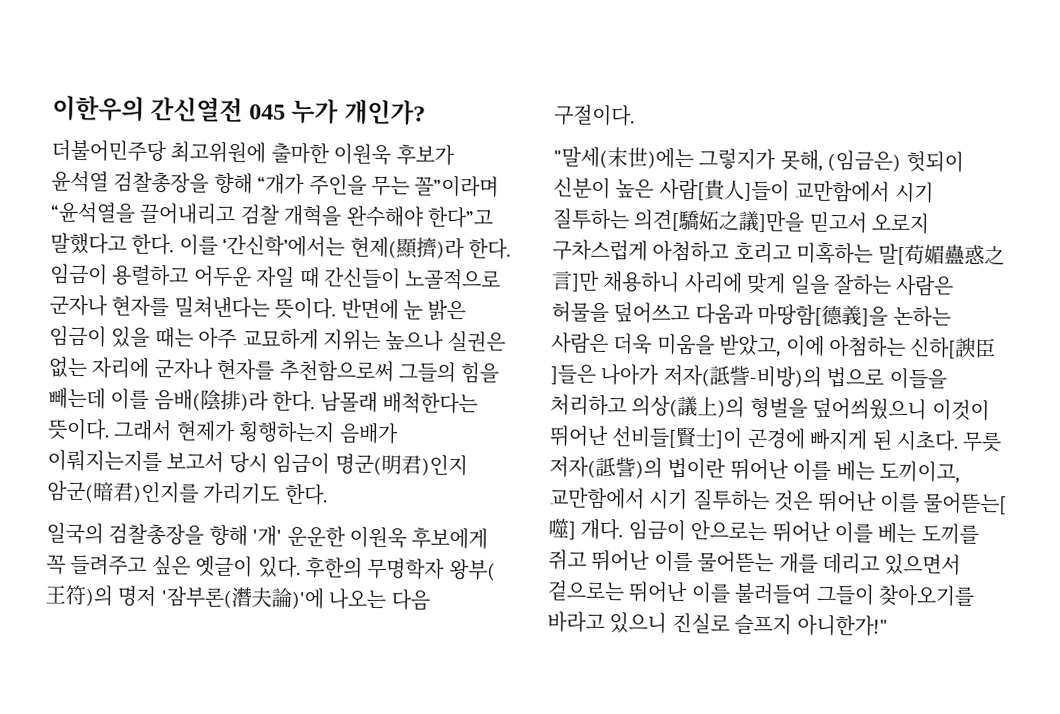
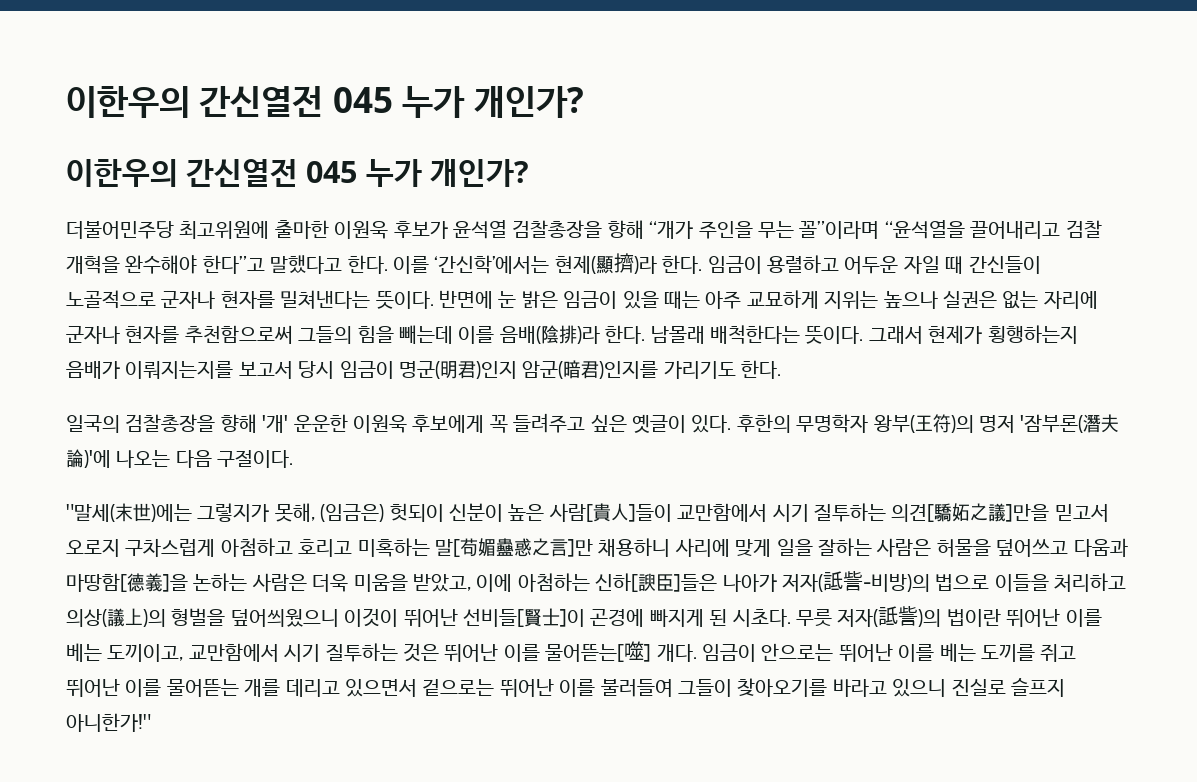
[52,95,426,126] 이한우의 간신열전 045 누가 개인가? -> [66,86,584,118] [66,159,529,187] 이한우의 간신열전 045 누가 개인가? // 이한우의 간신열전 045 누가 개인가?

